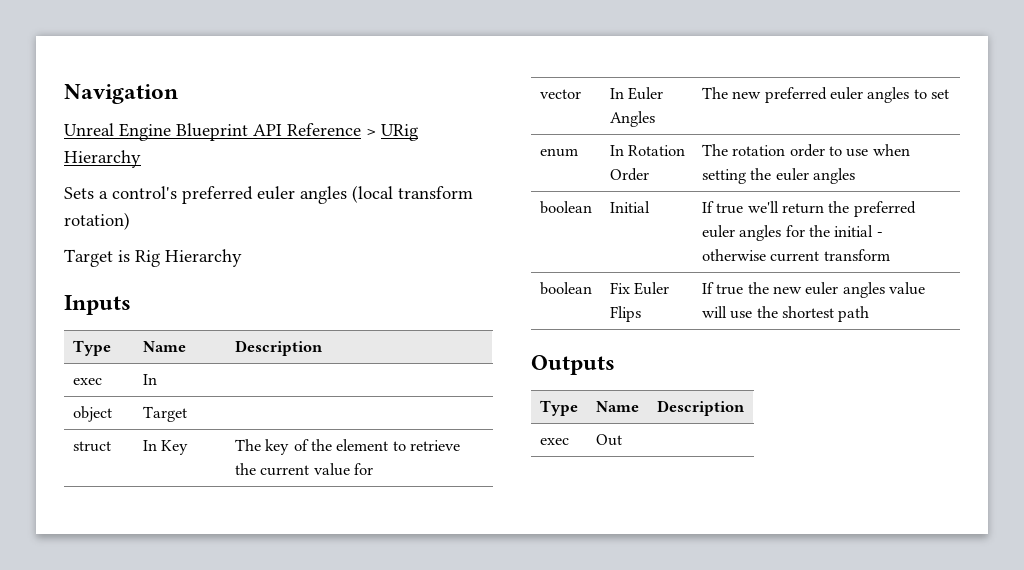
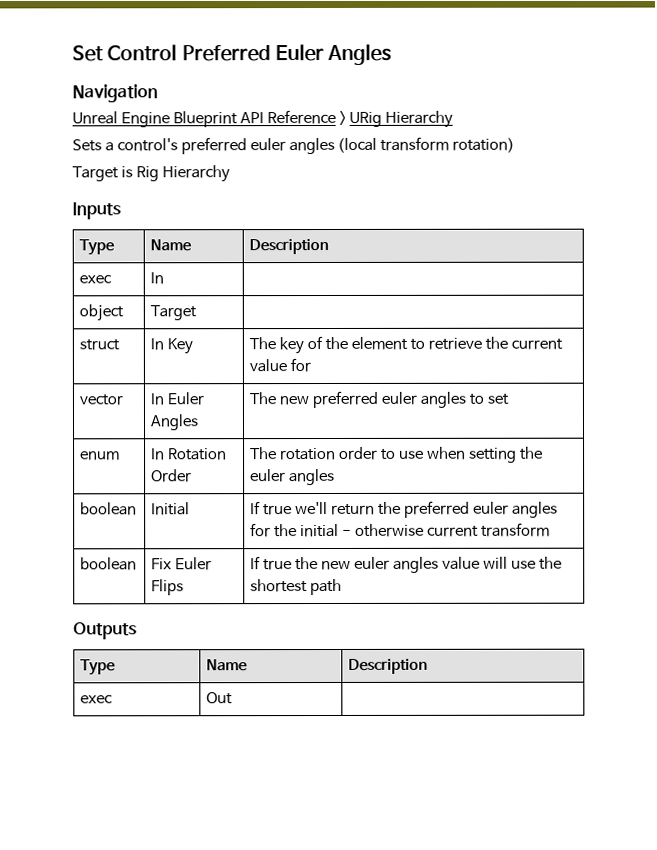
(64, 94) none -> [72,43,393,66] Set Control Preferred Euler Angles //

